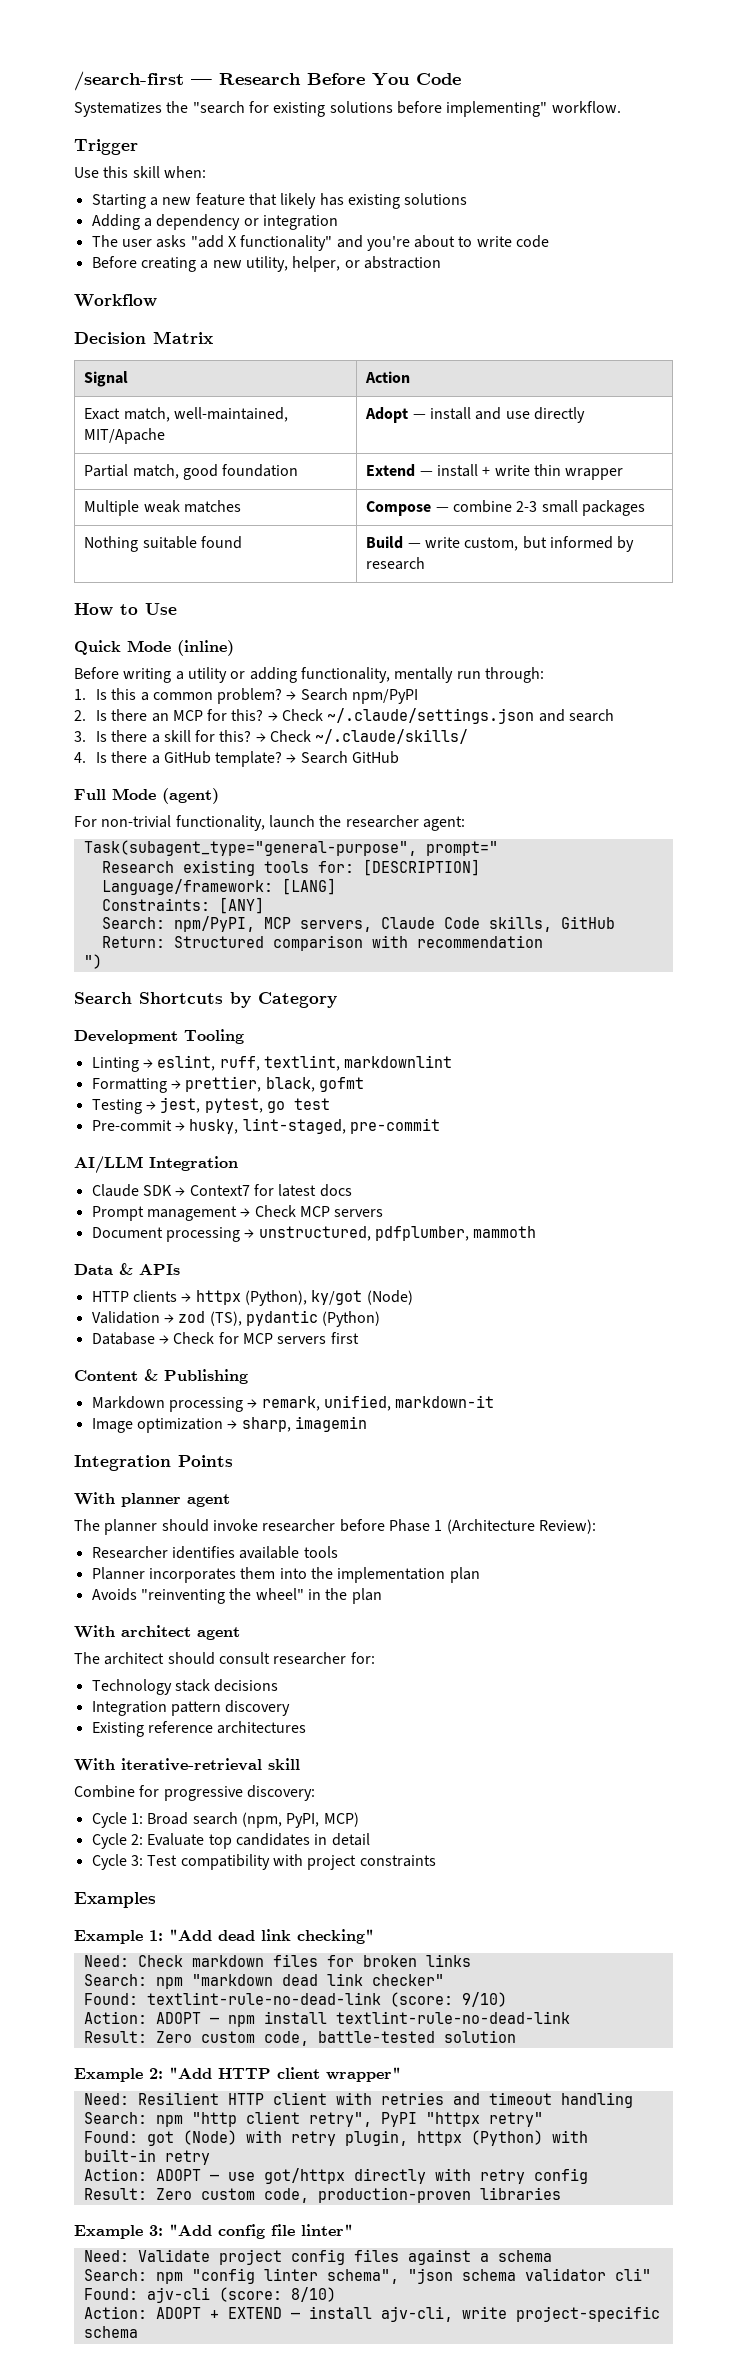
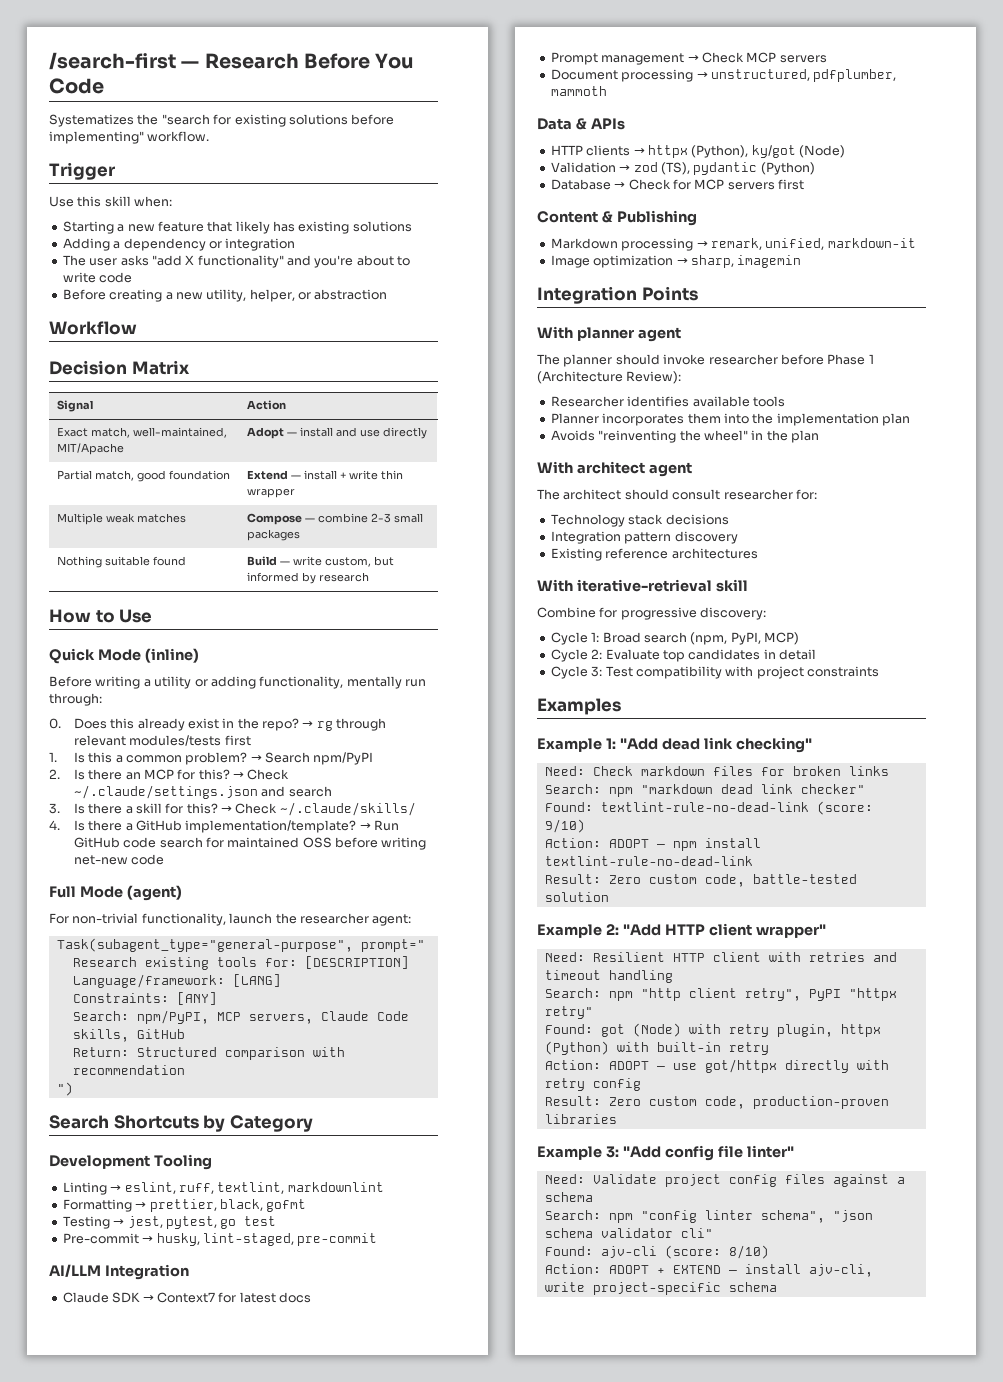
(544, 675) none -> [49,718,387,731] [73,735,251,746] // 0. Does this already exist in the repo? → rg through relevant modules/tests first
[215,751,400,767] template? → Search GitHub -> [185,820,400,833] [73,837,427,850] [73,854,165,865] implementation/template? → Run GitHub code search for maintained OSS before writing net-new code

